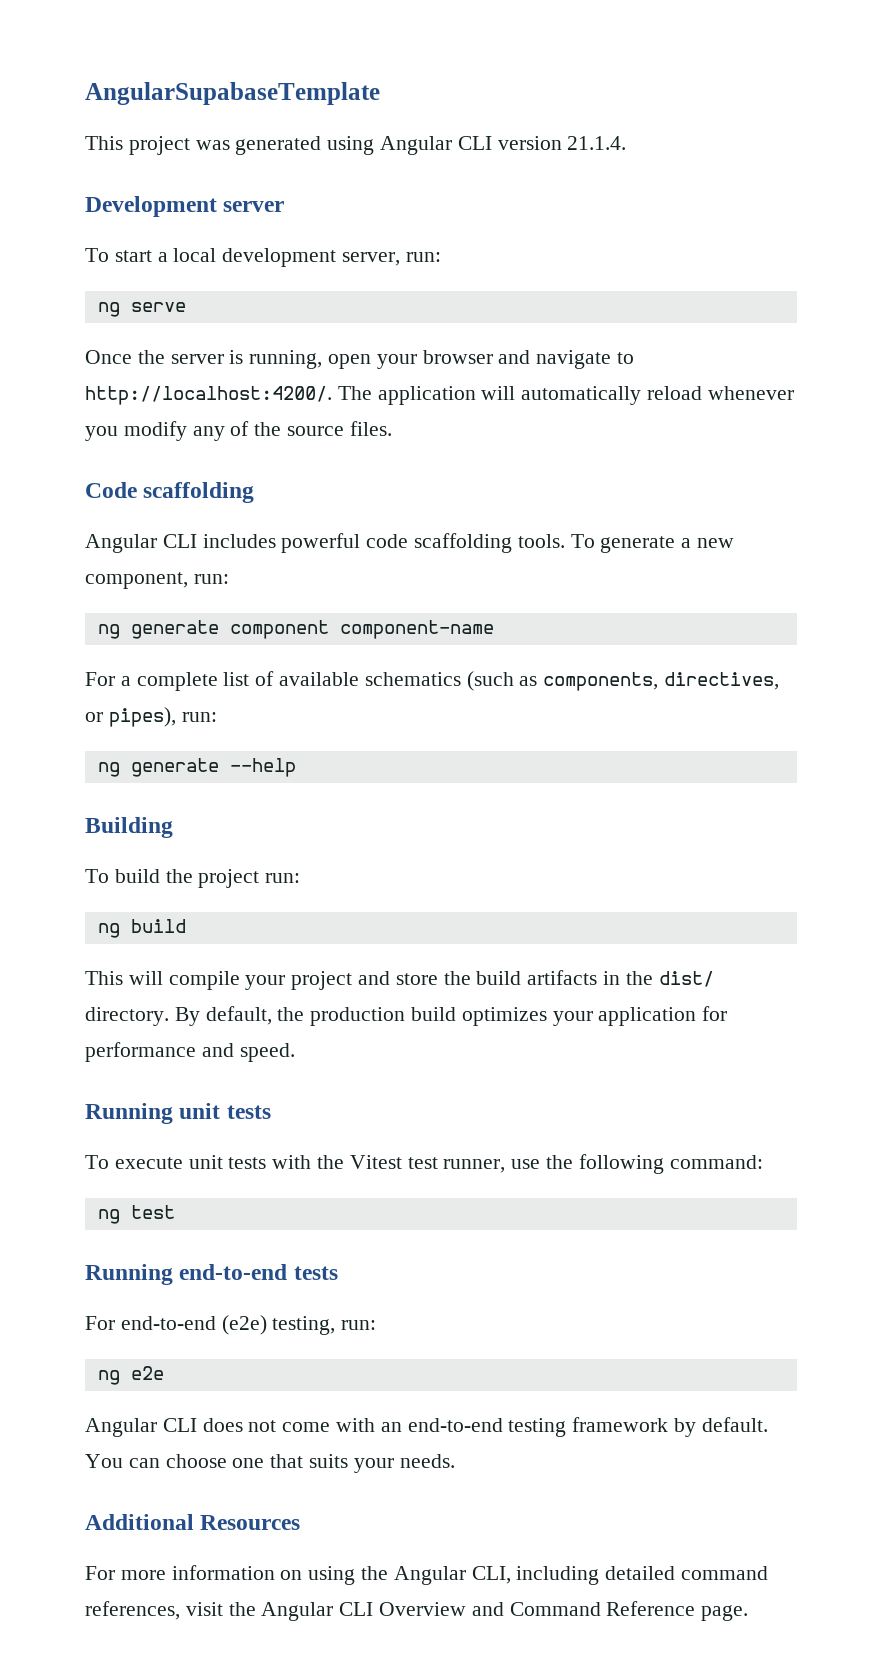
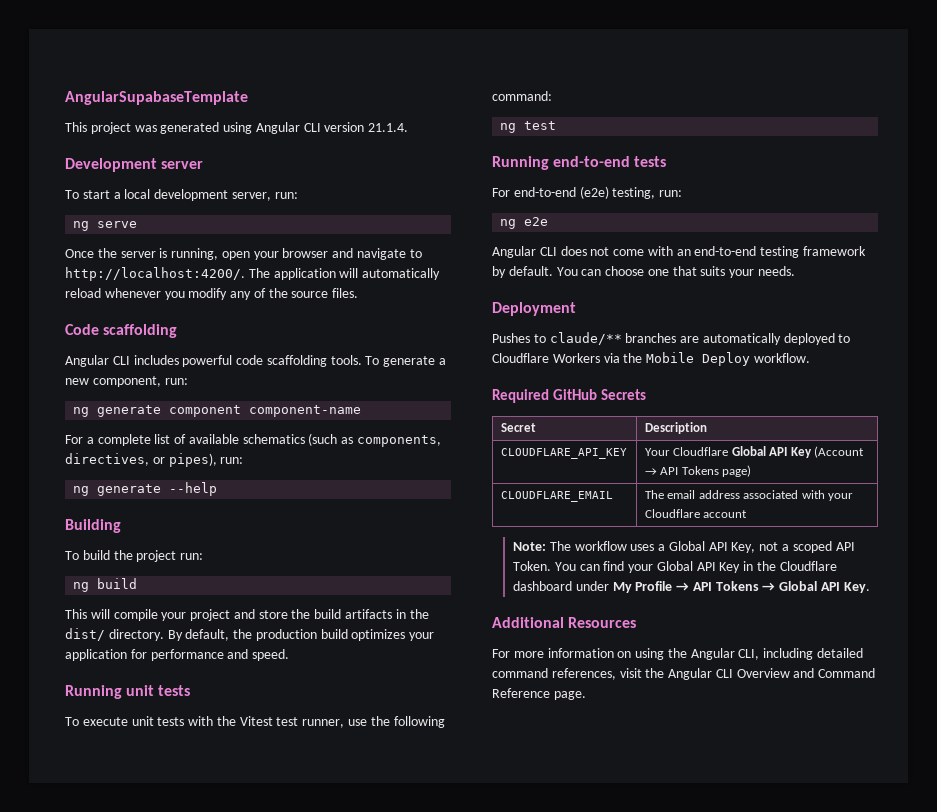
(455, 1461) none -> [492,302,576,316] [492,332,851,345] [492,352,810,366] [492,389,646,403] [500,423,536,432] [644,422,707,434] [500,448,627,459] [644,446,864,458] [644,465,752,477] [500,491,613,502] [644,490,853,501] [644,509,748,518] [512,541,855,553] [512,561,837,573] [512,581,870,593] // Deployment // Pushes to claude/** branches are automatically deployed to Cloudflare Workers via the Mobile Deploy workflow. // Required GitHub Secrets // Secret | Description // CLOUDFLARE_API_KEY | Your Cloudflare Global API Key (Account → API Tokens page) // CLOUDFLARE_EMAIL | The email address associated with your Cloudflare account // Note: The workflow uses a Global API Key, not a scoped API Token. You can find your Global API Key in the Cloudflare dashboard under My Profile → API Tokens → Global API Key.

